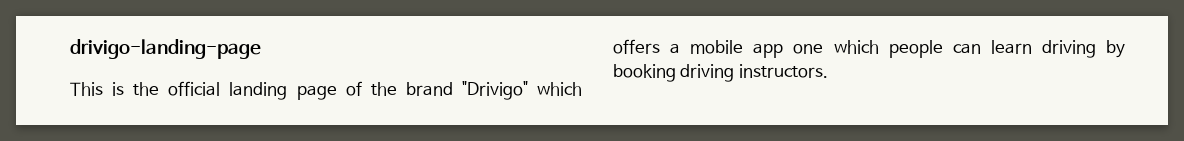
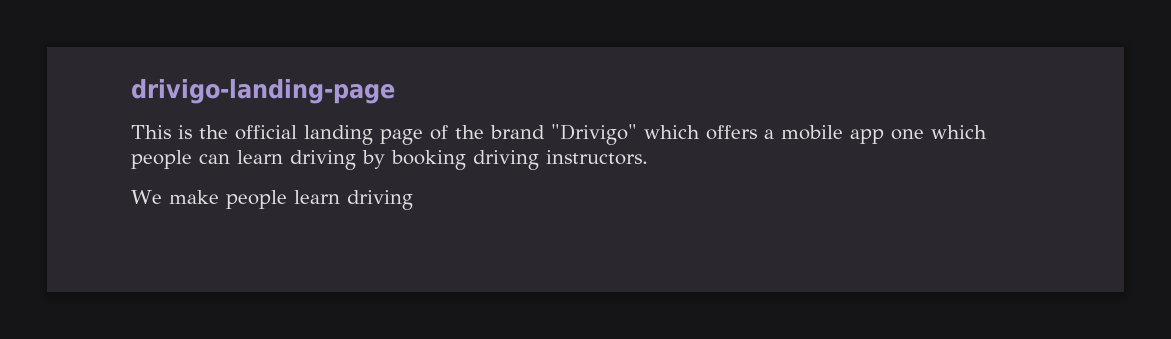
(828, 71) none -> [131,190,413,210] // We make people learn driving

